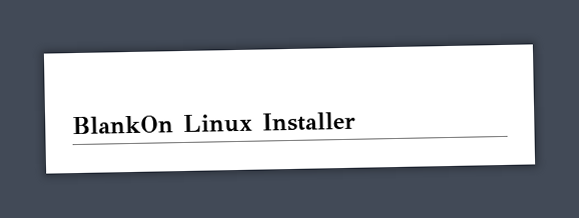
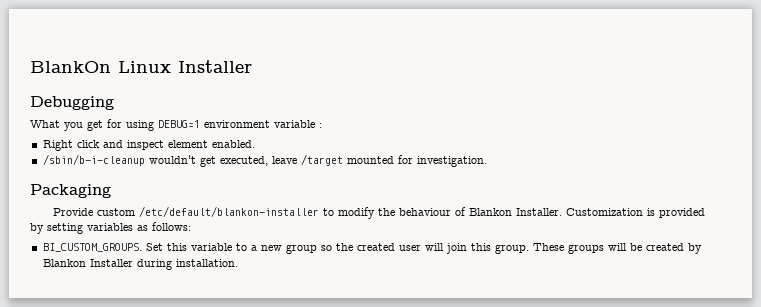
(356, 121) none -> [30,96,114,110] [30,119,322,131] [42,140,255,151] [42,154,487,167] [30,184,111,198] [52,206,705,219] [30,222,191,234] [42,243,702,254] [42,259,238,270] // Debugging // What you get for using DEBUG=1 environment variable : // Right click and inspect element enabled. // /sbin/b-i-cleanup wouldn't get executed, leave /target mounted for investigation. // Packaging // Provide custom /etc/default/blankon-installer to modify the behaviour of Blankon Installer. Customization is provided by setting variables as follows: // BI_CUSTOM_GROUPS. Set this variable to a new group so the created user will join this group. These groups will be created by Blankon Installer during installation.

